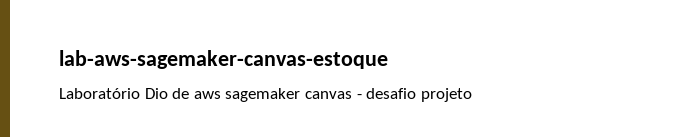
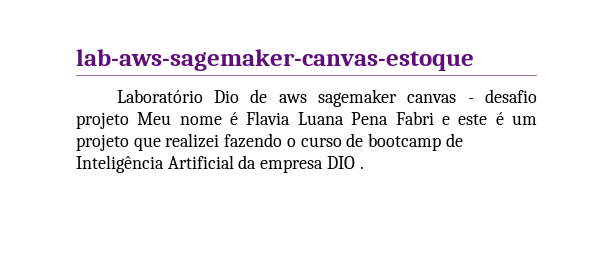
(472, 95) none -> [137,111,538,125] [76,133,463,151] [76,155,364,173] Meu nome é Flavia Luana Pena Fabri e este é um projeto que realizei fazendo o curso de bootcamp de Inteligência Artificial da empresa DIO .

